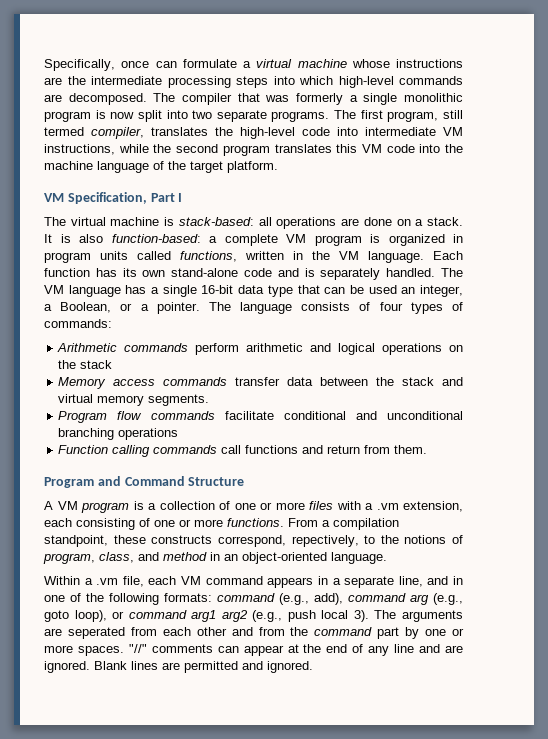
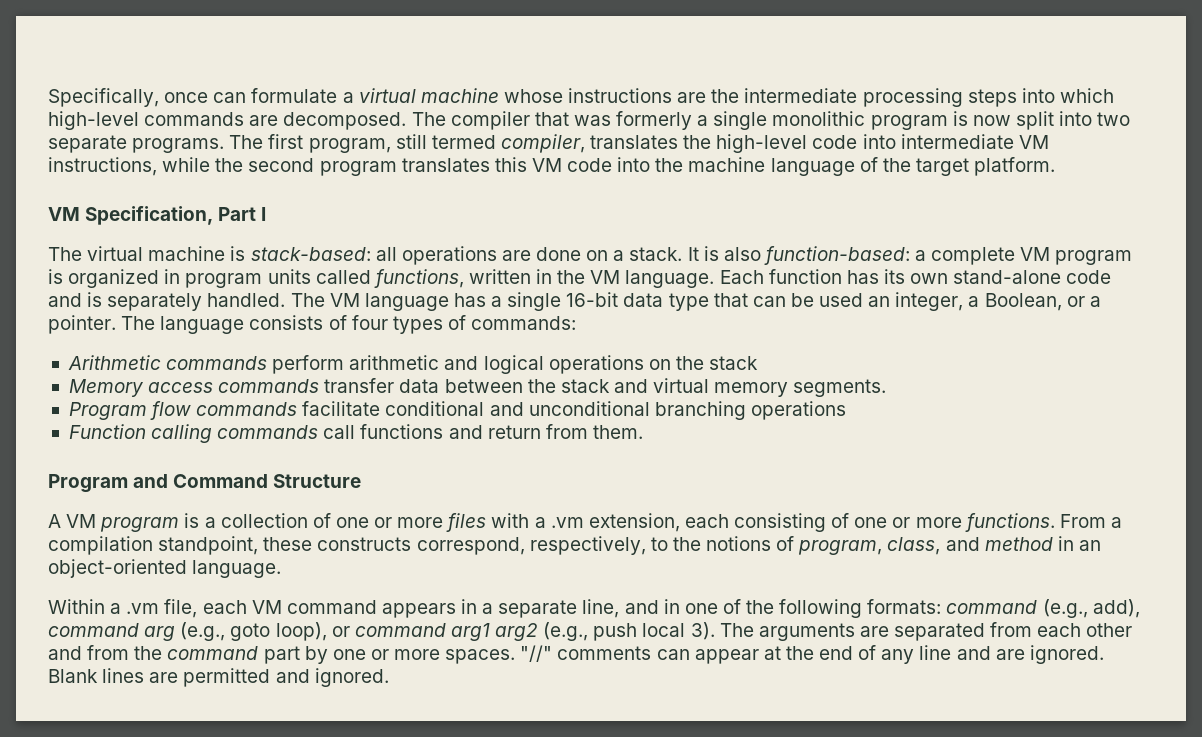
[291,535,359,547] repectively, -> [529,536,646,555] respectively,
[67,627,125,639] seperated -> [894,623,986,641] separated

